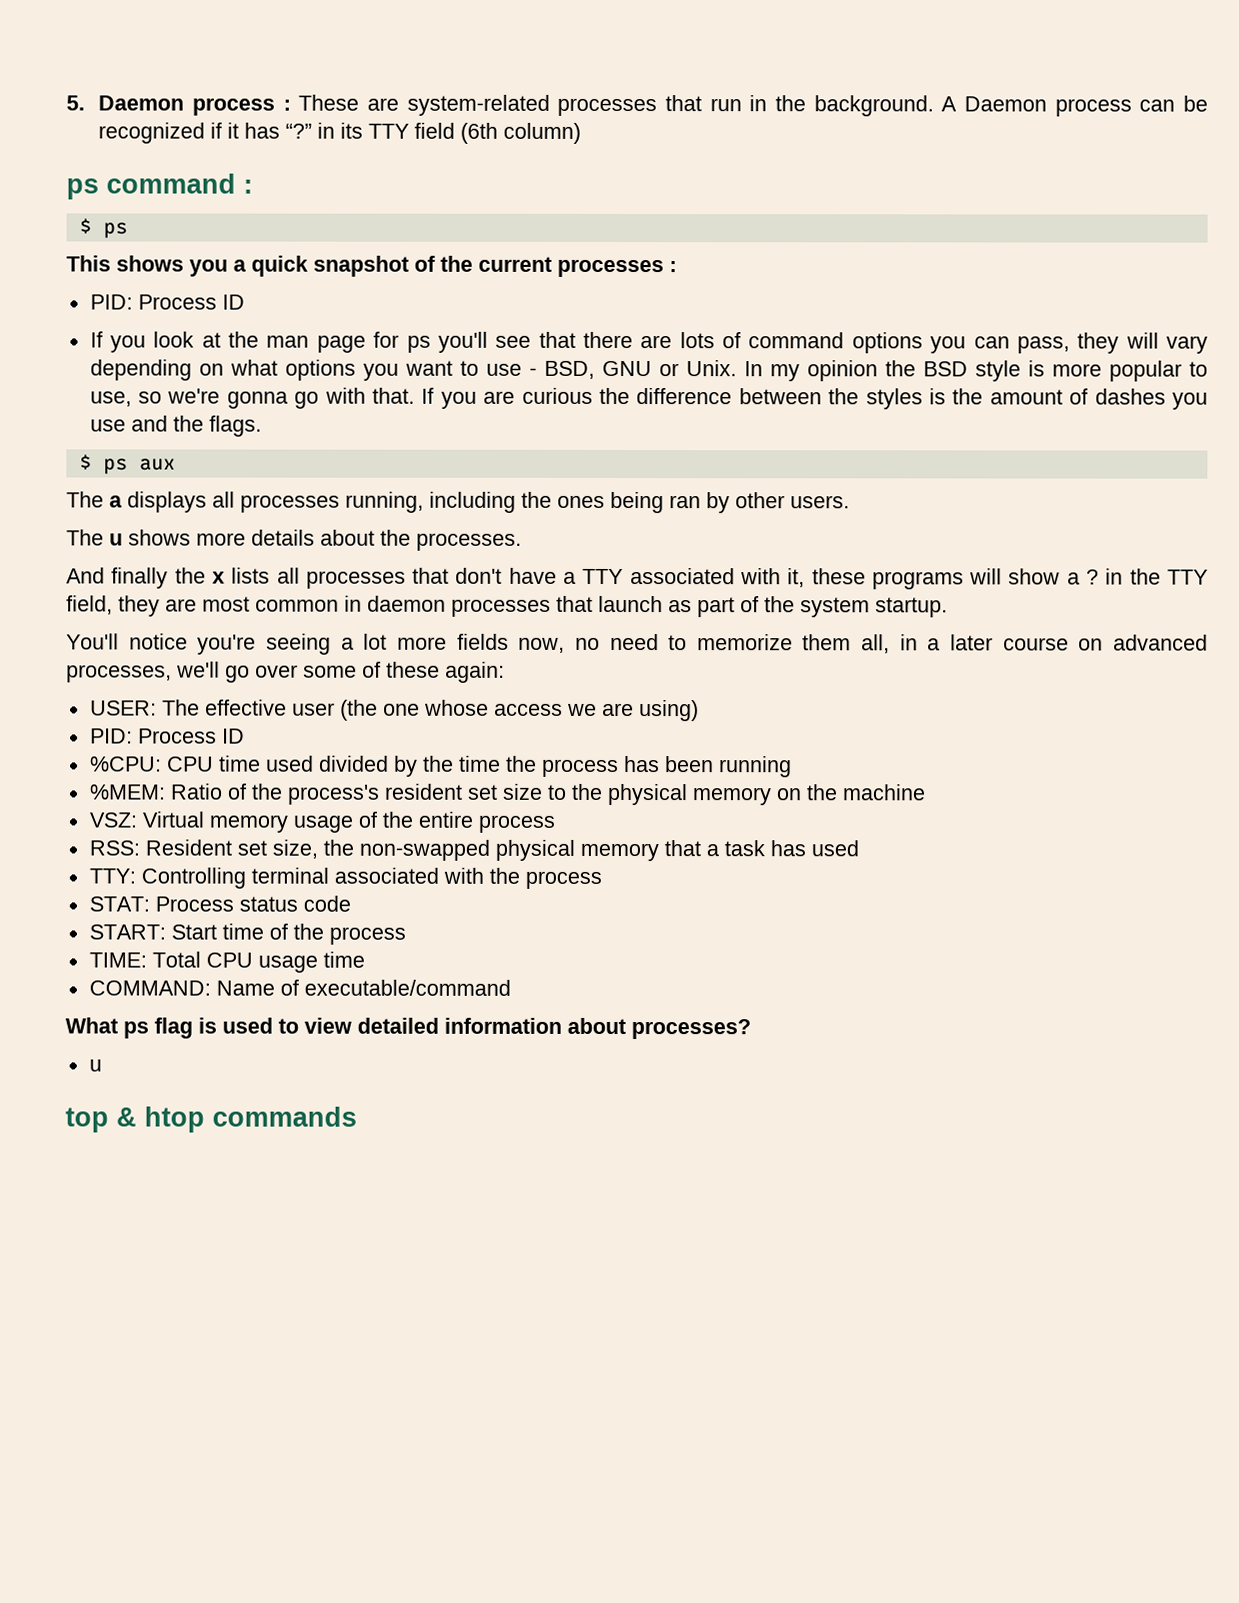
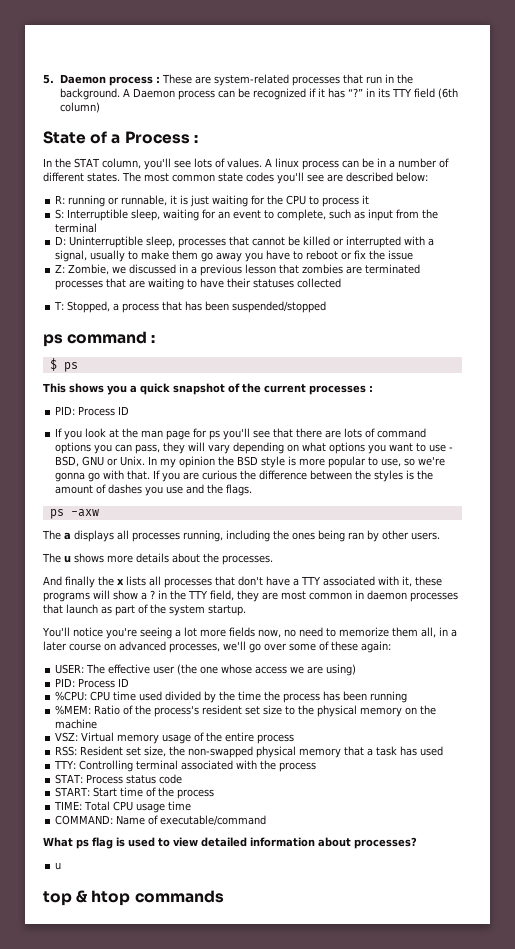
(582, 133) none -> [43,131,198,144] [43,158,449,170] [43,172,428,184] [55,195,370,207] [55,209,439,221] [55,223,98,233] [55,236,435,248] [55,250,414,262] [55,264,421,276] [55,278,342,290] [54,301,327,313] // State of a Process : // In the STAT column, you'll see lots of values. A linux process can be in a number of different states. The most common state codes you'll see are described below: // R: running or runnable, it is just waiting for the CPU to process it // S: Interruptible sleep, waiting for an event to complete, such as input from the terminal // D: Uninterruptible sleep, processes that cannot be killed or interrupted with a signal, usually to make them go away you have to reboot or fix the issue // Z: Zombie, we discussed in a previous lesson that zombies are terminated processes that are waiting to have their statuses collected // T: Stopped, a process that has been suspended/stopped
[78,454,176,475] $ ps aux -> [49,509,99,519] ps -axw

